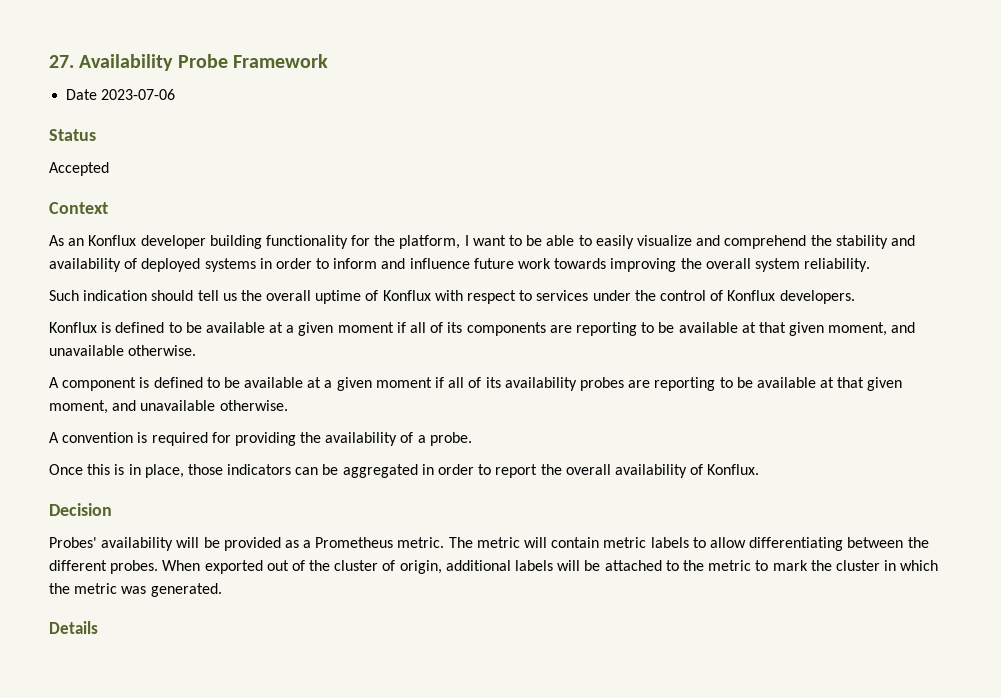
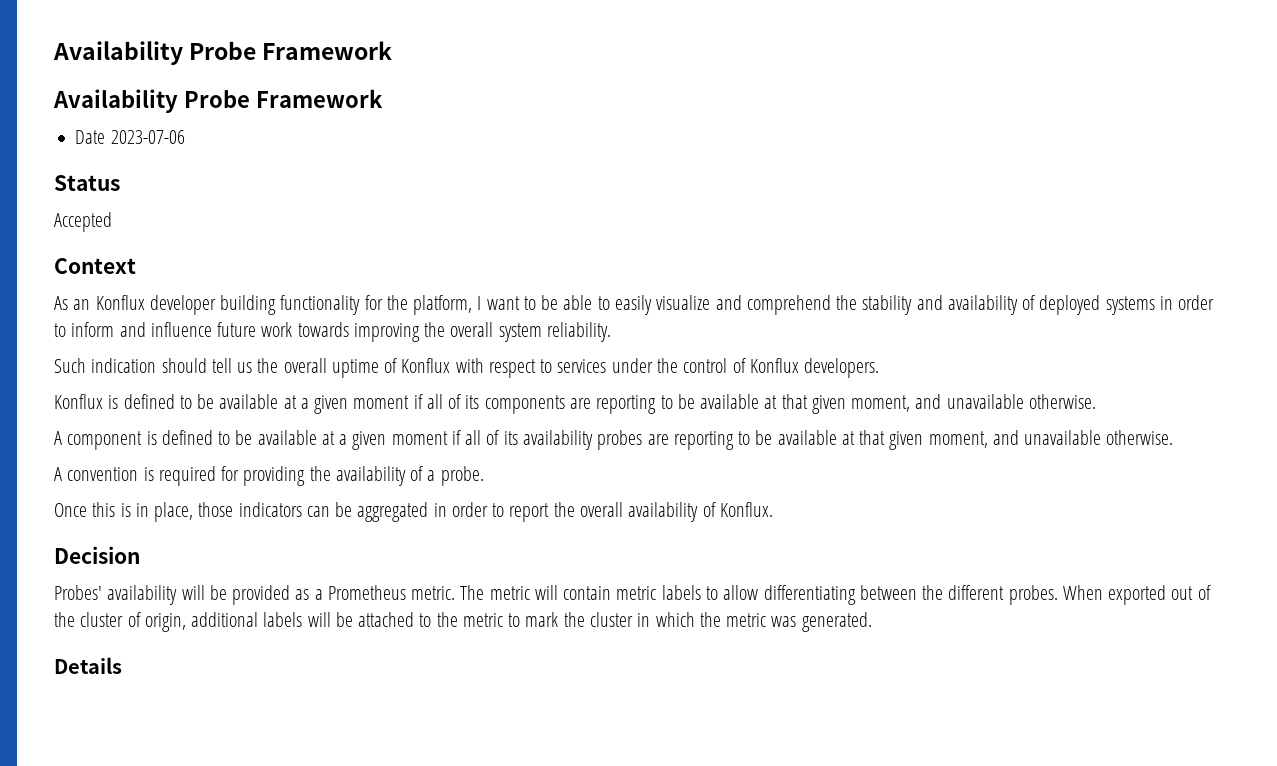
[49,55,74,68] 27. -> [53,41,393,65] Availability Probe Framework //

